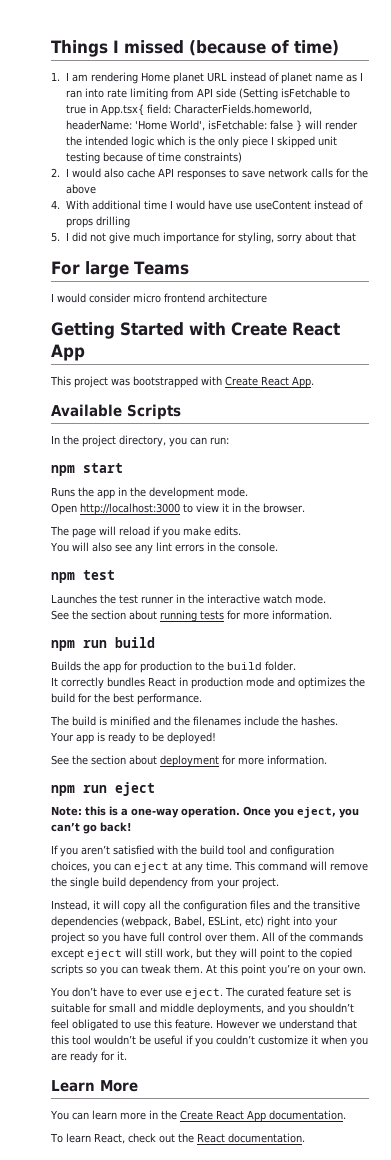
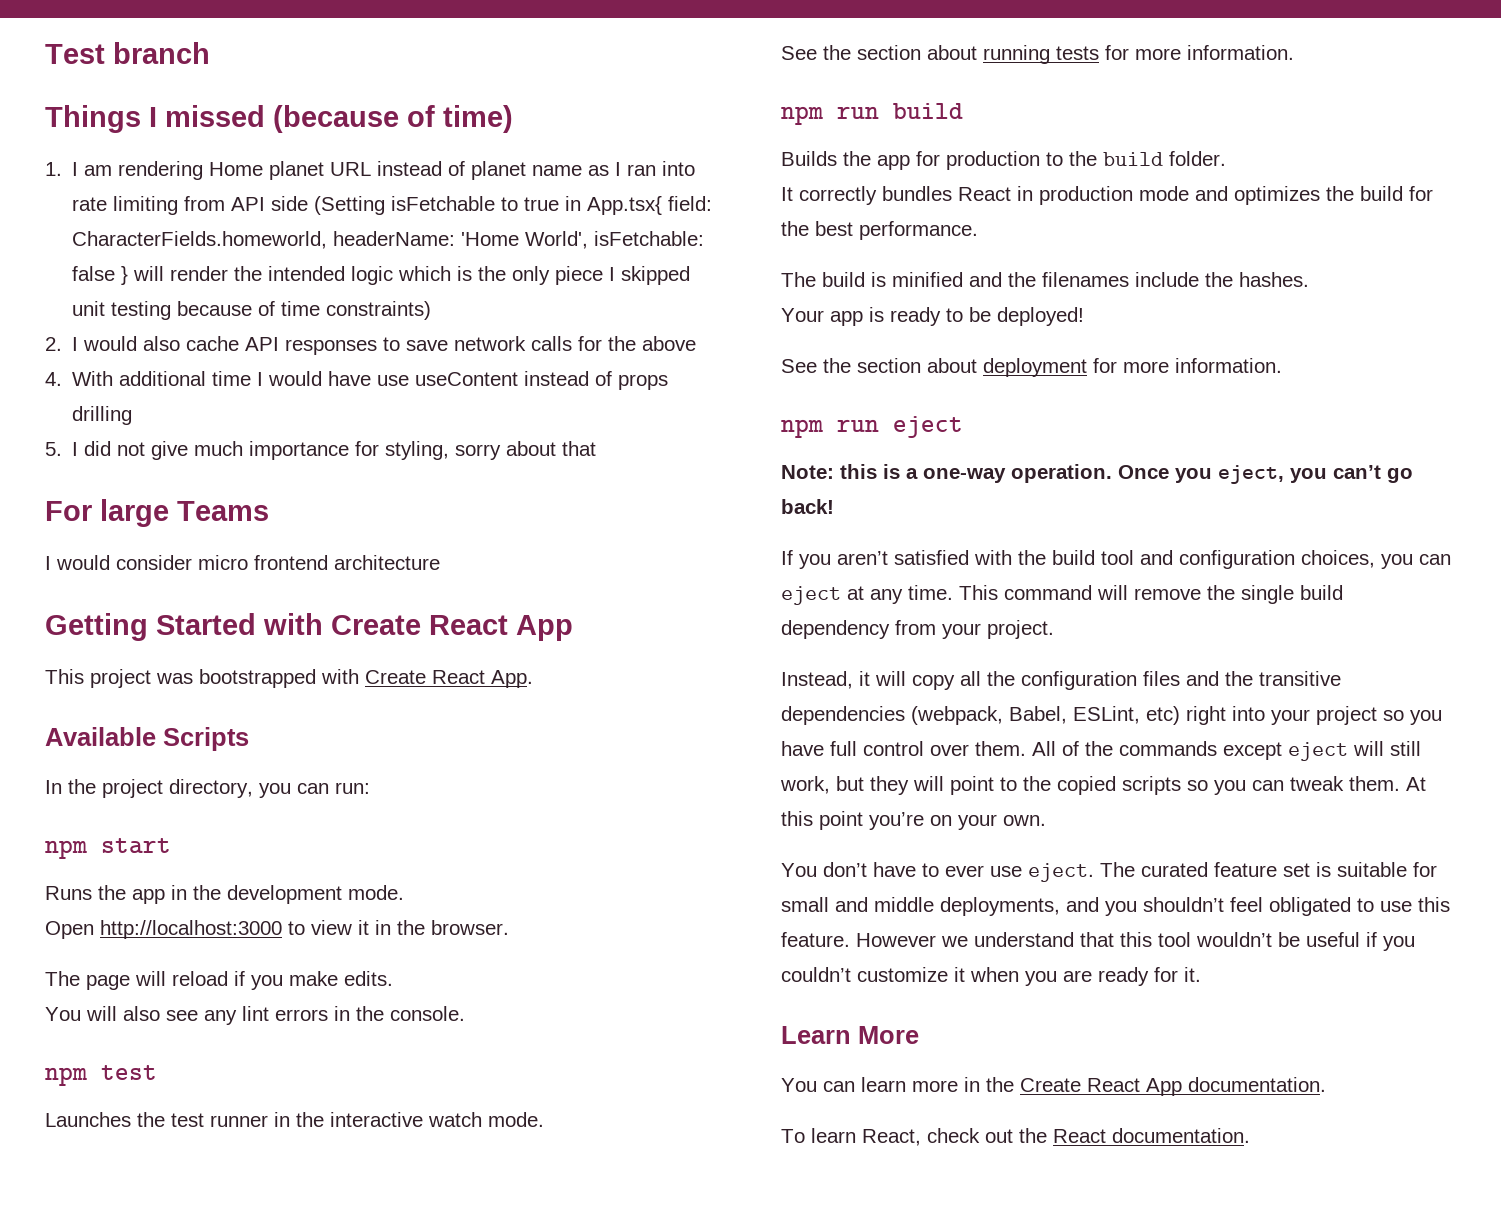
(51, 48) none -> [45,42,210,64] Test branch //

